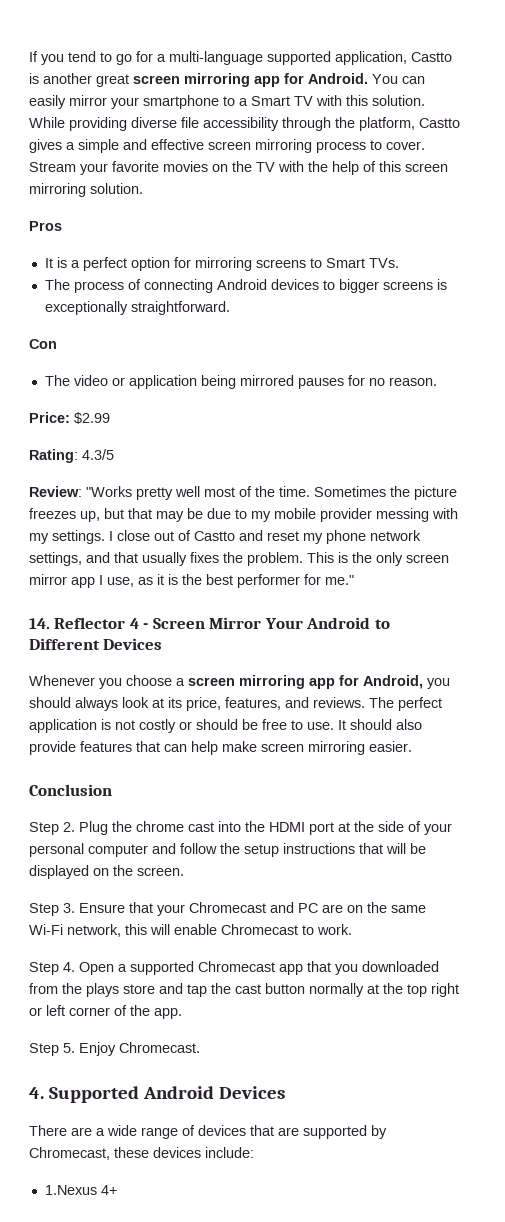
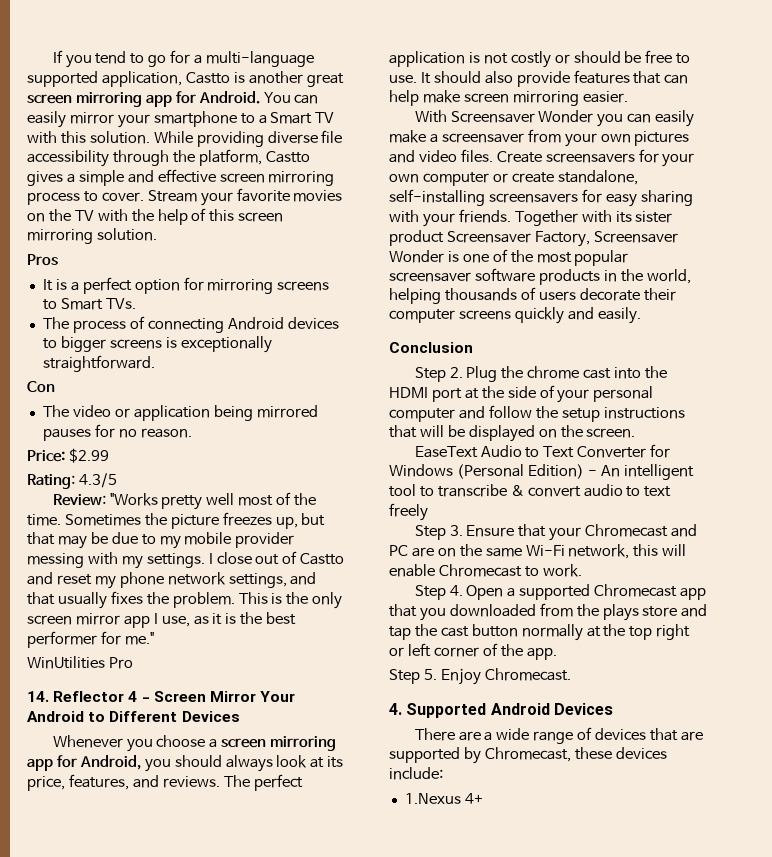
(354, 580) none -> [27,656,133,669] // WinUtilities Pro
(412, 746) none -> [414,110,695,127] [389,129,690,147] [389,149,695,167] [389,170,638,186] [389,189,693,207] [389,209,673,227] [389,230,678,247] [389,249,629,266] [389,268,691,285] [389,287,676,304] [389,307,641,324] // With Screensaver Wonder you can easily make a screensaver from your own pictures and video files. Create screensavers for your own computer or create standalone, self-installing screensavers for easy sharing with your friends. Together with its sister product Screensaver Factory, Screensaver Wonder is one of the most popular screensaver software products in the world, helping thousands of users decorate their computer screens quickly and easily.
(184, 871) none -> [414,444,671,458] [389,464,694,480] [389,484,672,497] [389,503,428,521] // EaseText Audio to Text Converter for Windows (Personal Edition) - An intelligent tool to transcribe & convert audio to text freely

